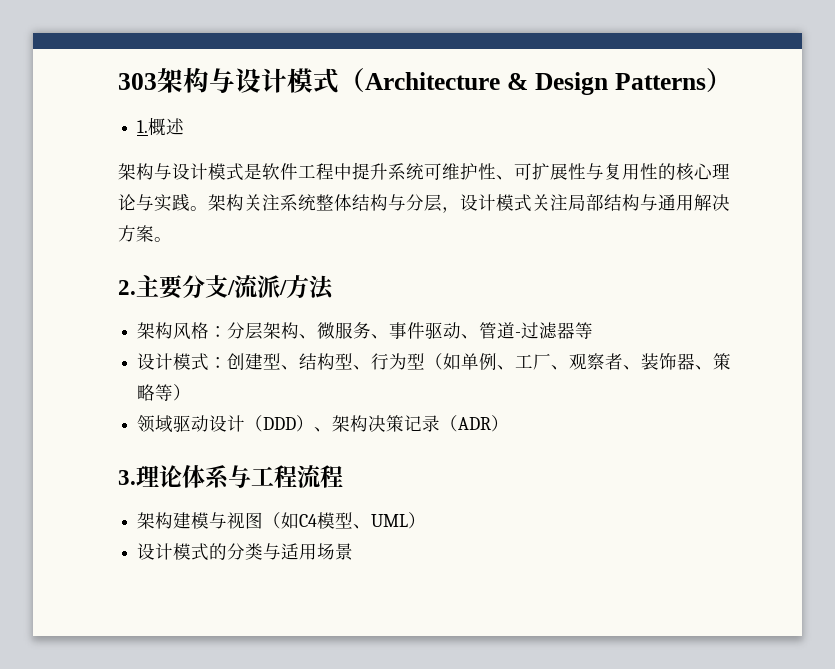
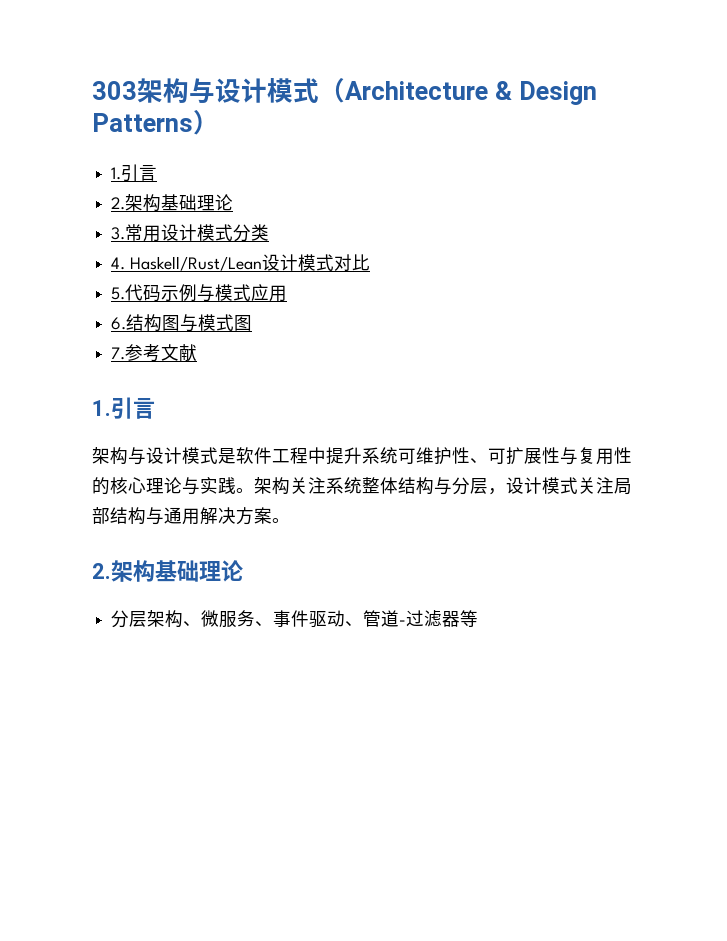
[148,117,185,136] 概述 -> [121,164,158,182] [111,194,234,212] [111,224,270,242] [111,254,370,271] [111,284,288,302] [111,314,253,332] [111,344,198,362] [92,397,155,419] 引言 // 2.架构基础理论 // 3.常用设计模式分类 // 4. Haskell/Rust/Lean设计模式对比 // 5.代码示例与模式应用 // 6.结构图与模式图 // 7.参考文献 // 1.引言
[136,275,334,300] [137,322,228,340] 主要分支/流派/方法 // 架构风格： -> [111,560,243,582] 架构基础理论 //
[137,353,732,371] [137,384,192,401] [137,415,510,433] [118,465,343,489] [137,512,427,529] [137,543,354,561] // 设计模式：创建型、结构型、行为型（如单例、工厂、观察者、装饰器、策略等） // 领域驱动设计（DDD）、架构决策记录（ADR） // 3.理论体系与工程流程 // 架构建模与视图（如C4模型、UML） // 设计模式的分类与适用场景 -> (479, 618) none

